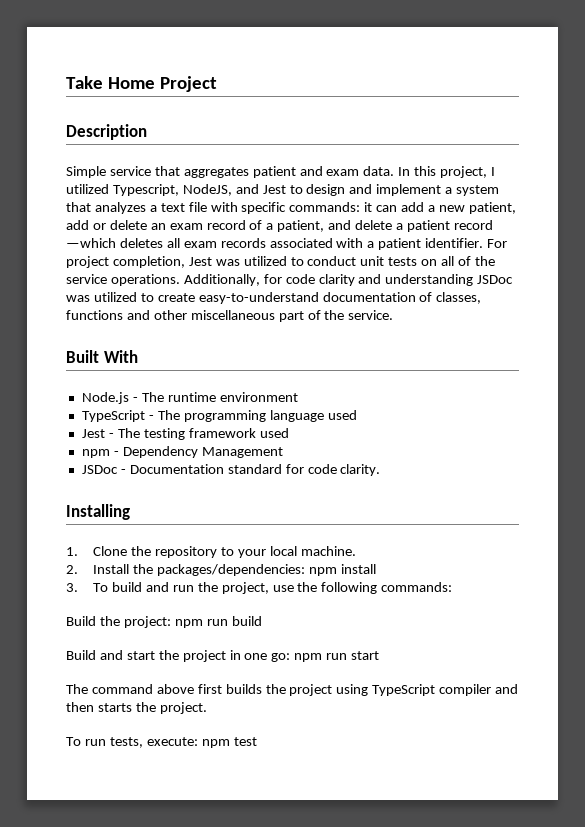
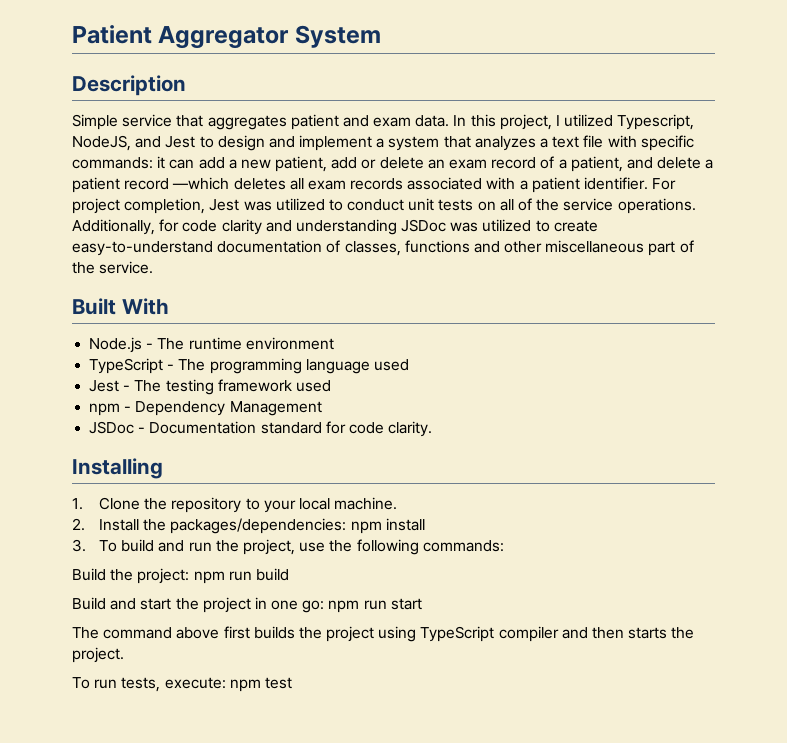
[66,76,217,92] Take Home Project -> [72,25,381,49] Patient Aggregator System

